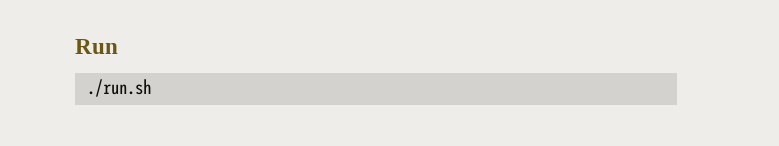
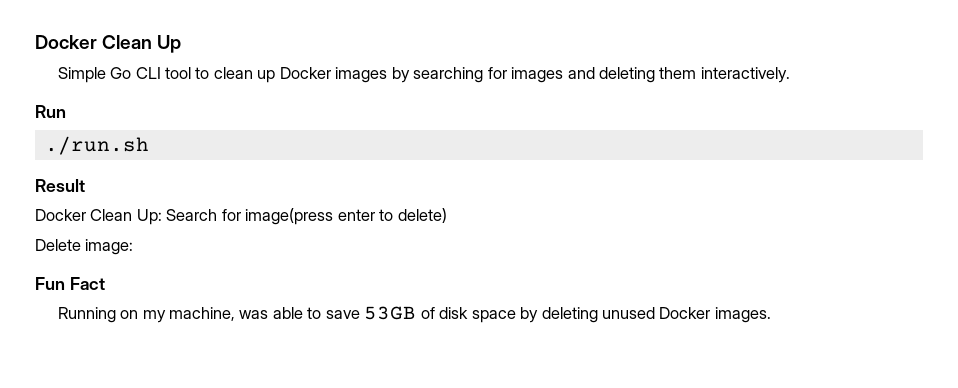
[75,39,118,54] [87,79,151,97] Run // ./run.sh -> [35,35,182,53] [57,67,790,83] [35,105,66,118] [44,136,149,155] [35,179,85,192] [35,208,447,225] [35,239,134,255] [35,277,105,290] [57,306,771,323] Docker Clean Up // Simple Go CLI tool to clean up Docker images by searching for images and deleting them interactively. // Run // ./run.sh // Result // Docker Clean Up: Search for image(press enter to delete) // Delete image: // Fun Fact // Running on my machine, was able to save 53GB of disk space by deleting unused Docker images.

